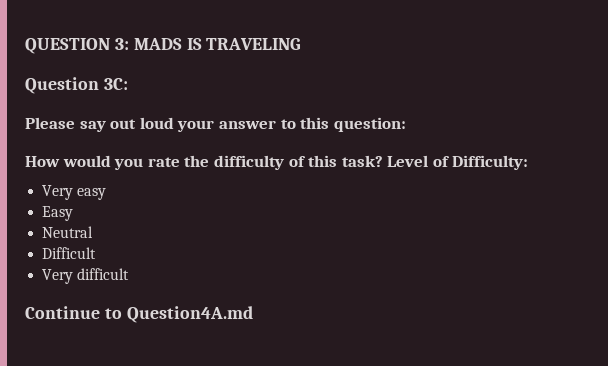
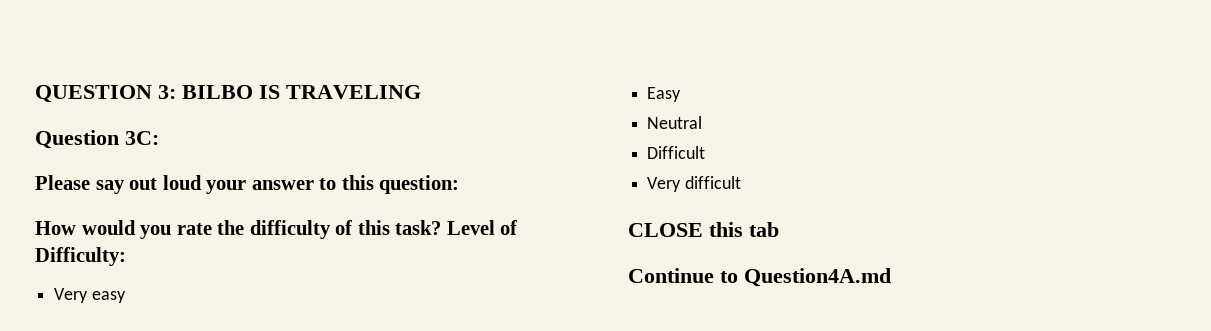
[133,38,182,50] MADS -> [182,85,253,99] BILBO
(130, 274) none -> [628,222,779,237] // CLOSE this tab

